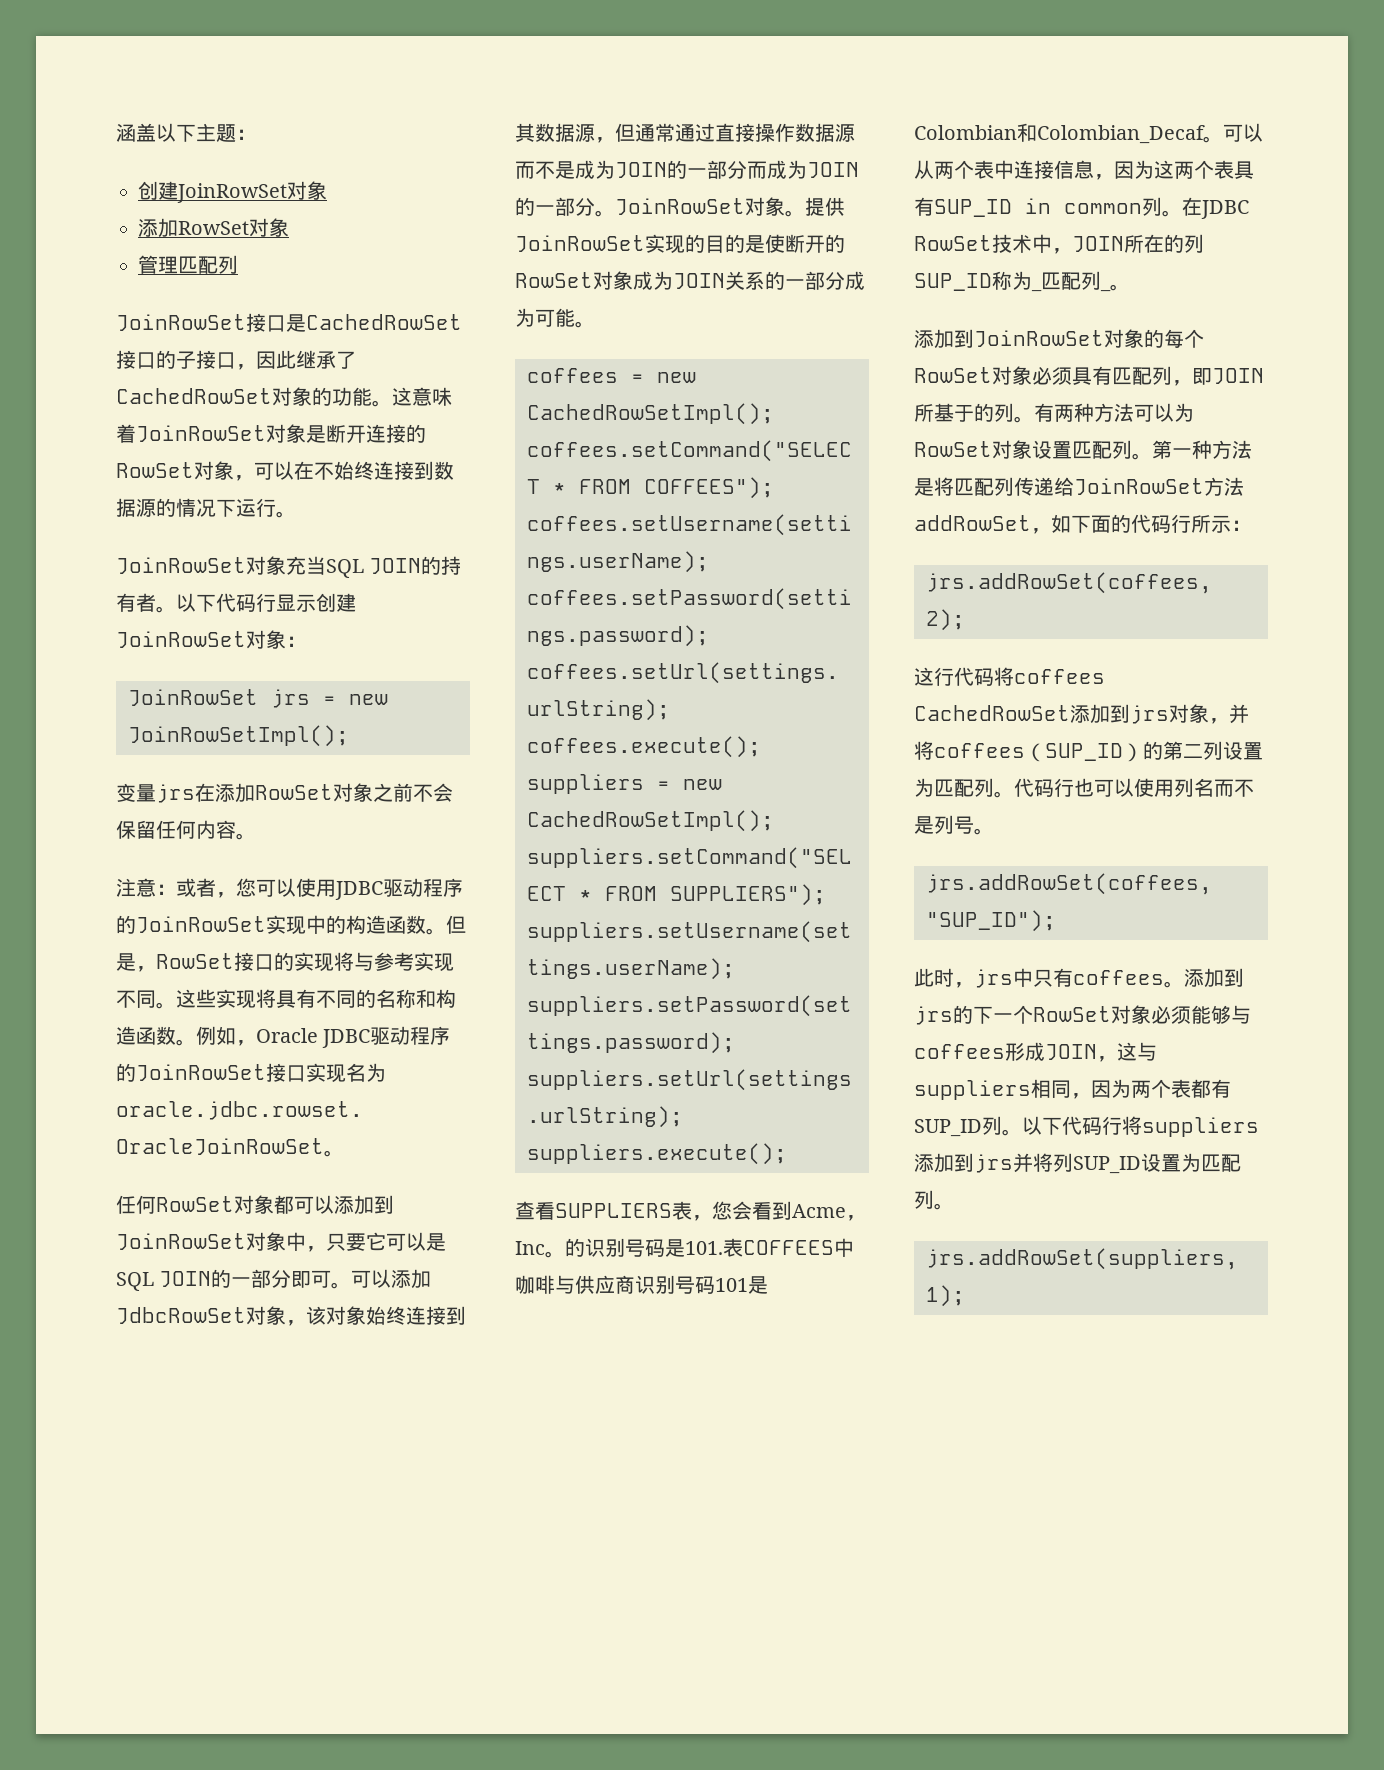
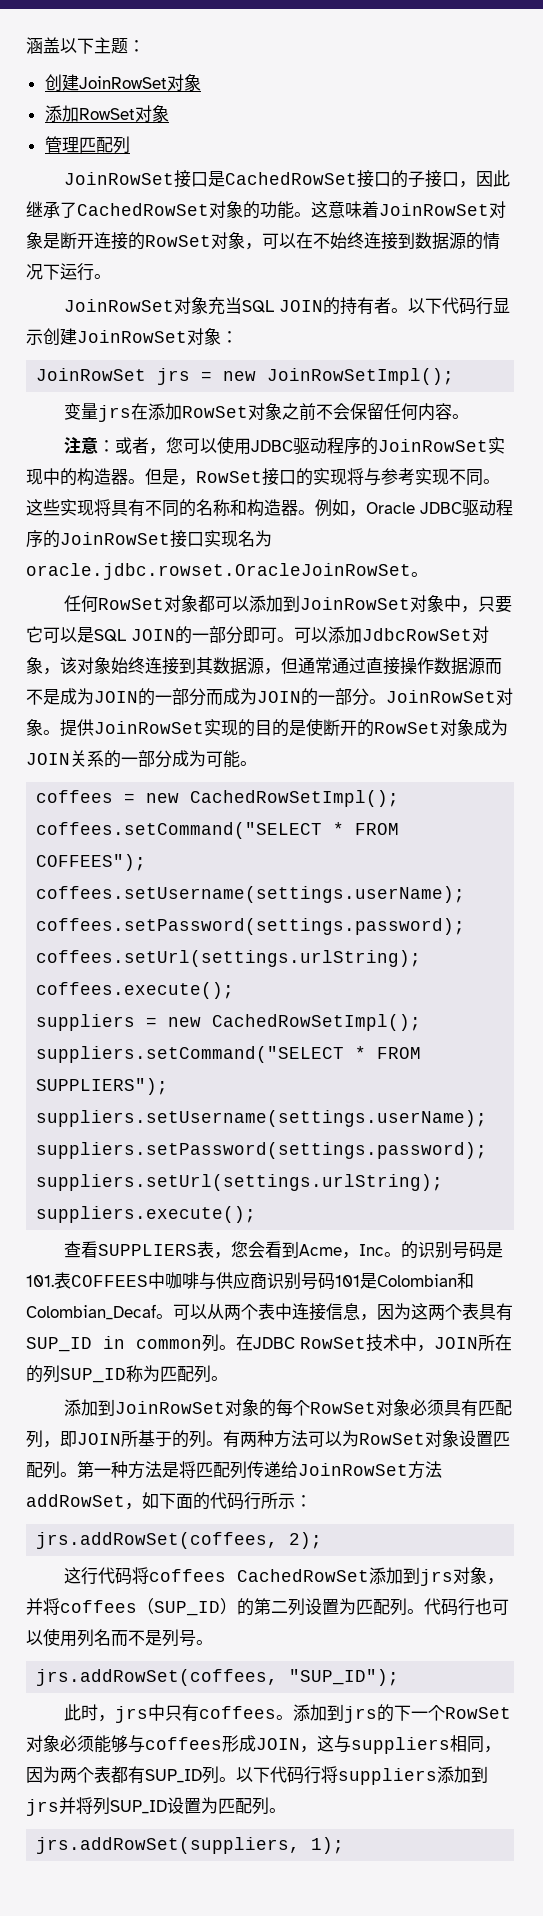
[386,915,426,934] 函数 -> [111,469,128,485] 器
[136,1026,176,1045] 函数 -> [281,500,298,516] 器
[1031,271,1111,292] _匹配列_ -> [160,1365,211,1383] 匹配列

